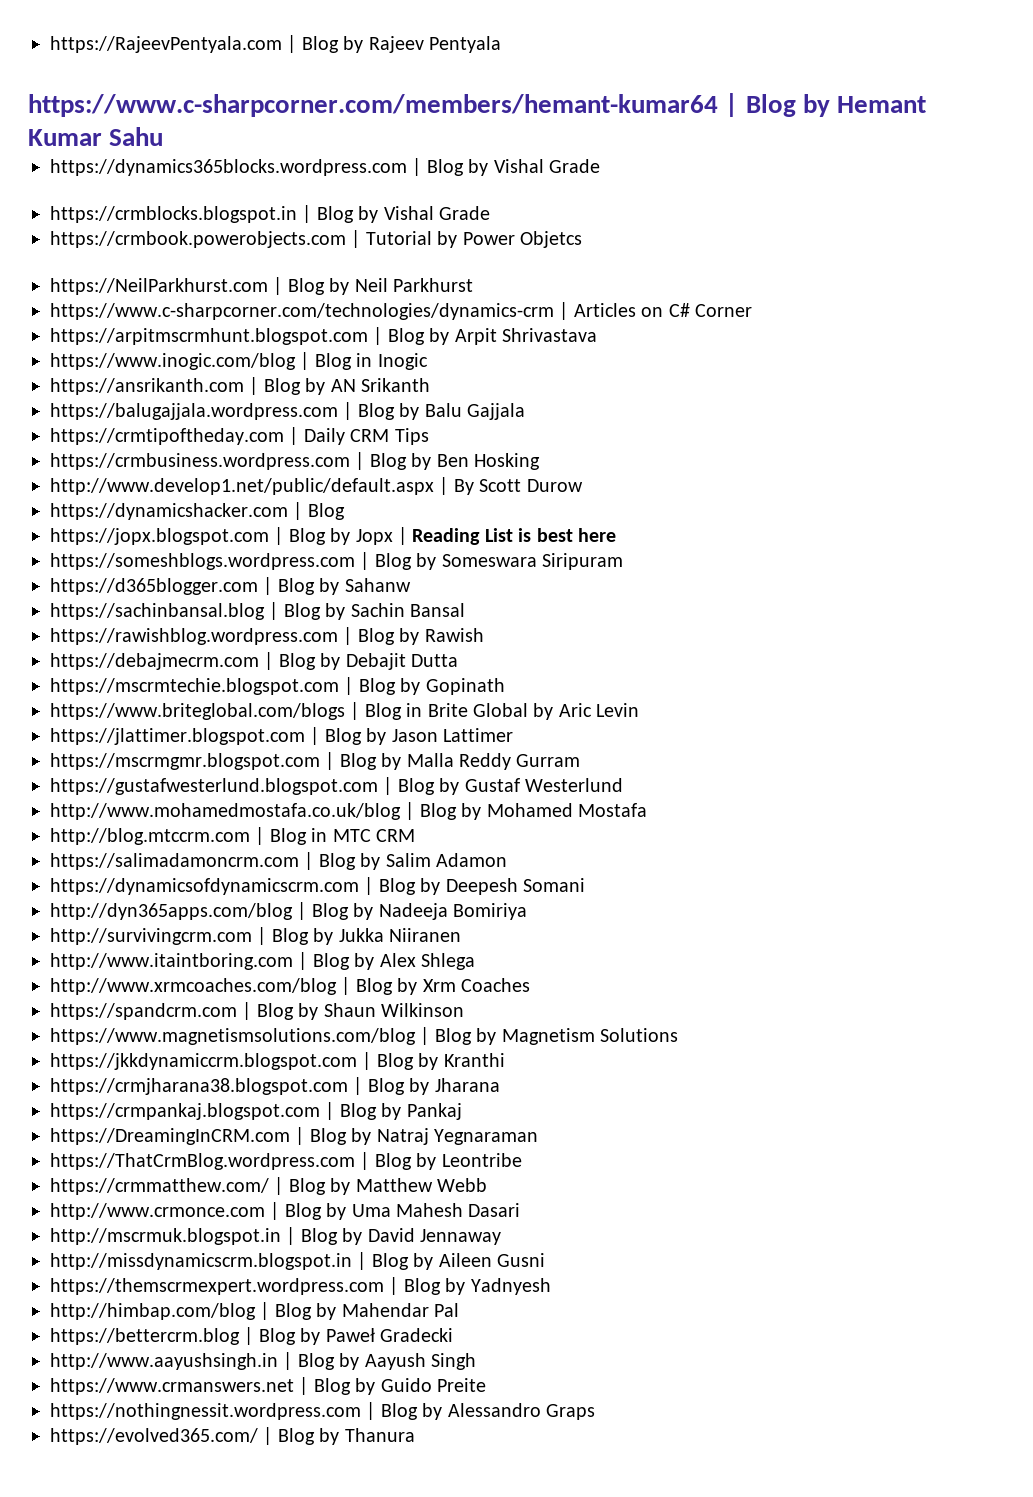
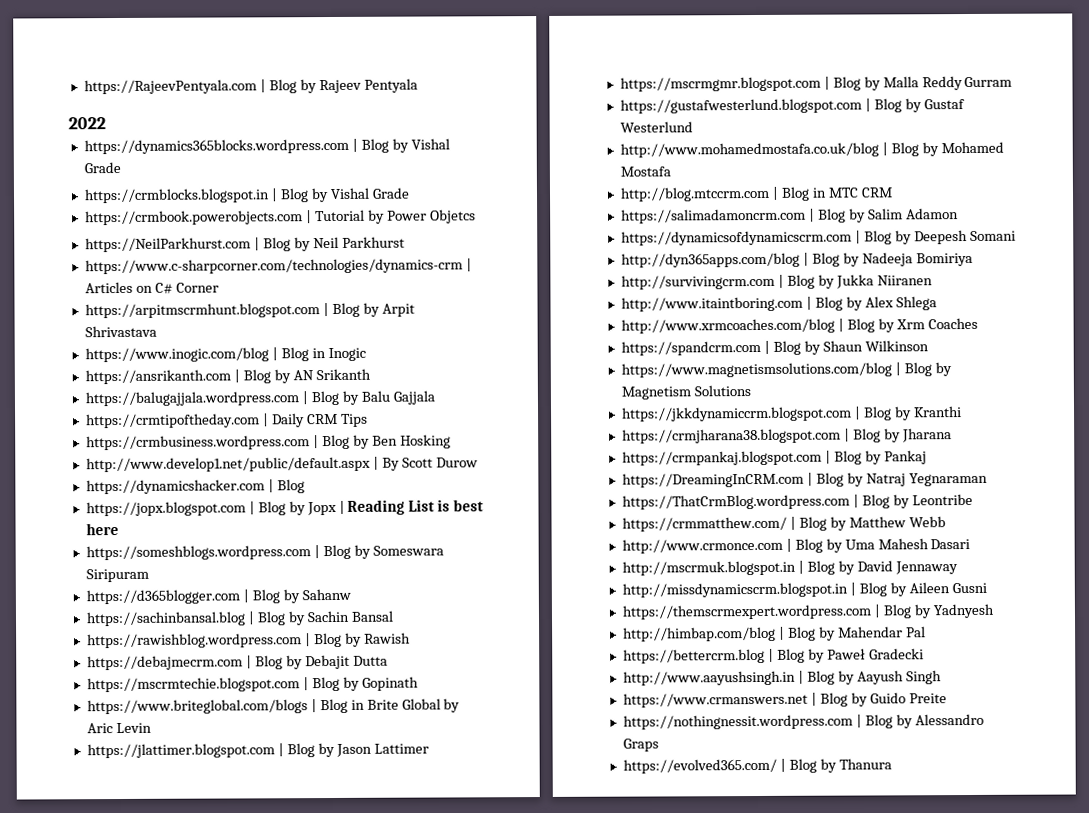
[28,93,927,117] [28,127,164,146] https://www.c-sharpcorner.com/members/hemant-kumar64 | Blog by Hemant Kumar Sahu -> [68,117,106,130] 2022

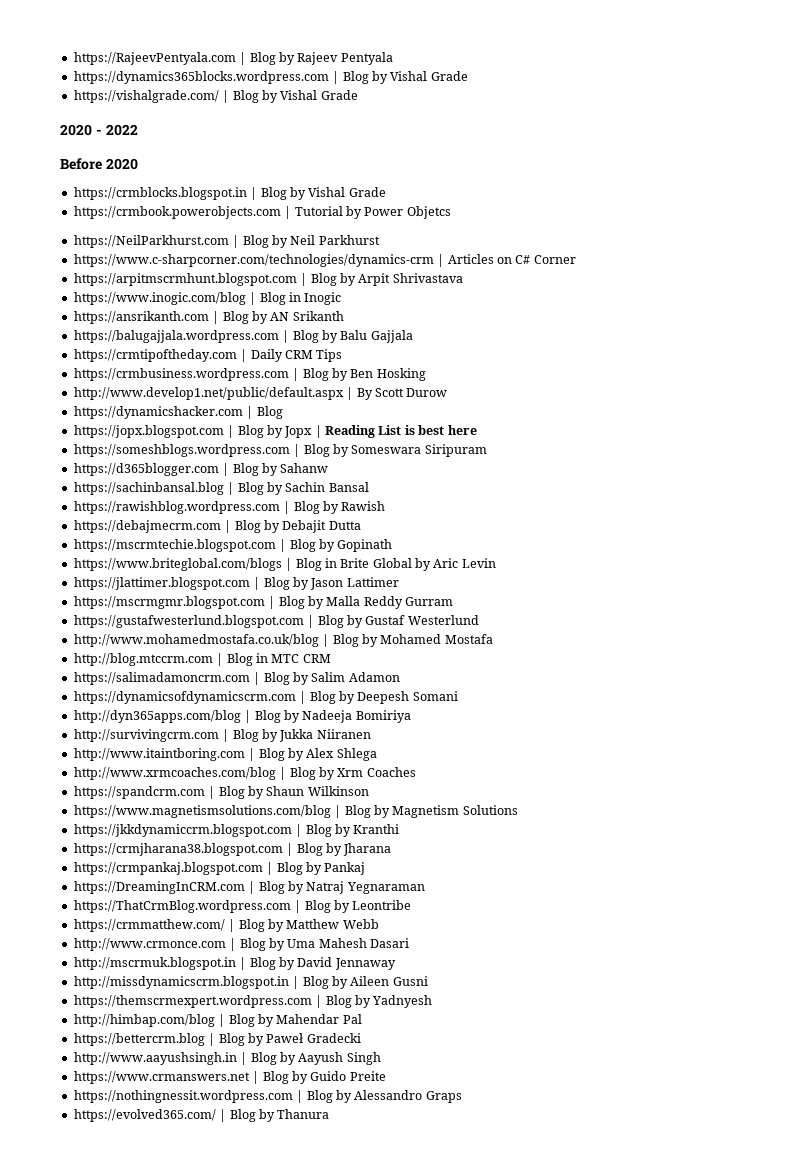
[68,117,106,130] // 2022 -> (393, 58) none
(121, 167) none -> [73,90,358,103] [60,124,138,136] [60,158,138,170] // https://vishalgrade.com/ | Blog by Vishal Grade // 2020 - 2022 // Before 2020

